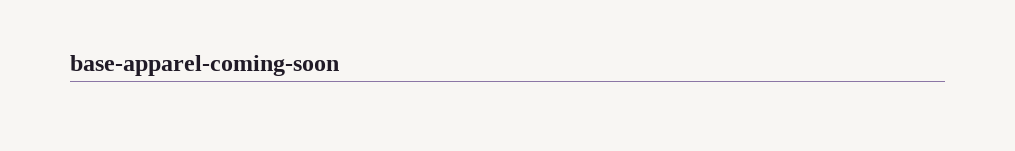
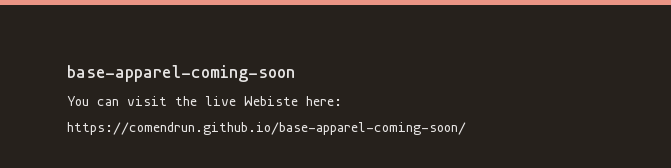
(339, 65) none -> [67,96,342,106] [67,122,466,135] // You can visit the live Webiste here: // https://comendrun.github.io/base-apparel-coming-soon/

